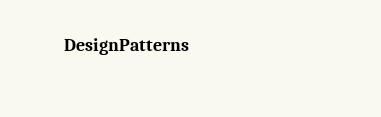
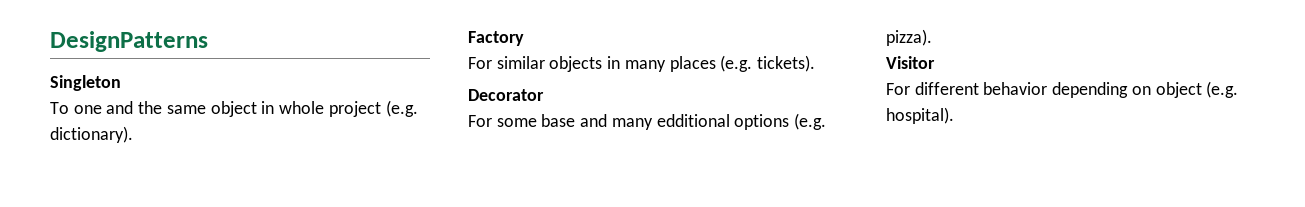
(189, 46) none -> [50,75,121,91] [50,100,418,117] [50,126,133,143] [468,31,524,46] [468,55,816,72] [468,89,544,101] [468,113,827,130] [886,29,932,46] [886,56,935,69] [886,81,1239,98] [886,107,954,124] // Singleton // To one and the same object in whole project (e.g. dictionary). // Factory // For similar objects in many places (e.g. tickets). // Decorator // For some base and many edditional options (e.g. pizza). // Visitor // For different behavior depending on object (e.g. hospital).

